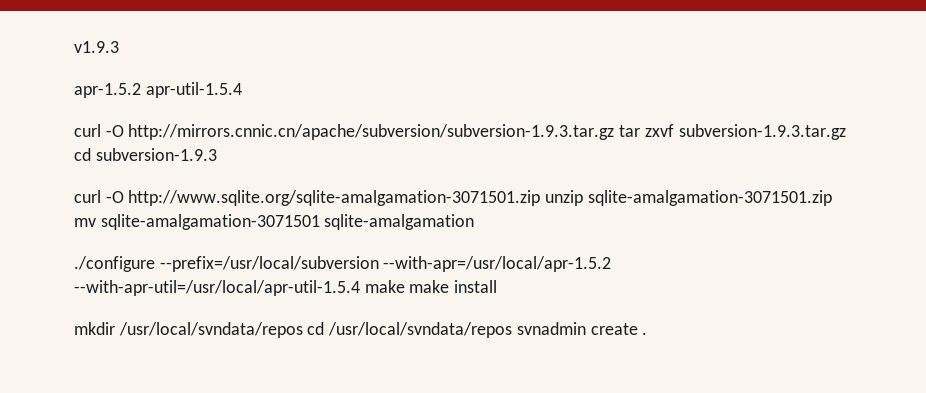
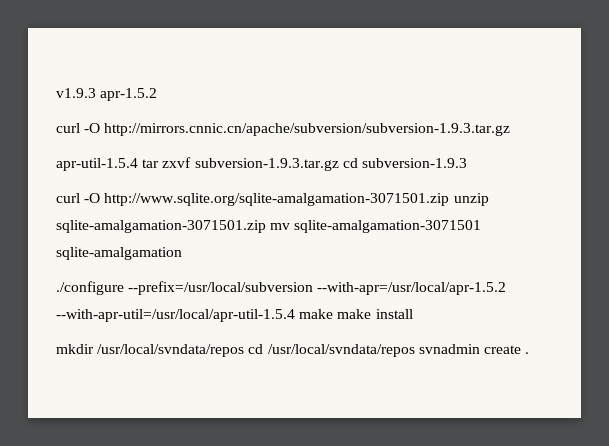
(119, 47) // -> (96, 93) none
[145,82,242,98] apr-util-1.5.4 -> (158, 94) none
(615, 132) none -> [56,158,138,171] // apr-util-1.5.4

